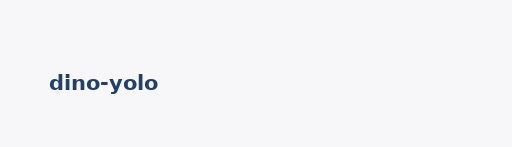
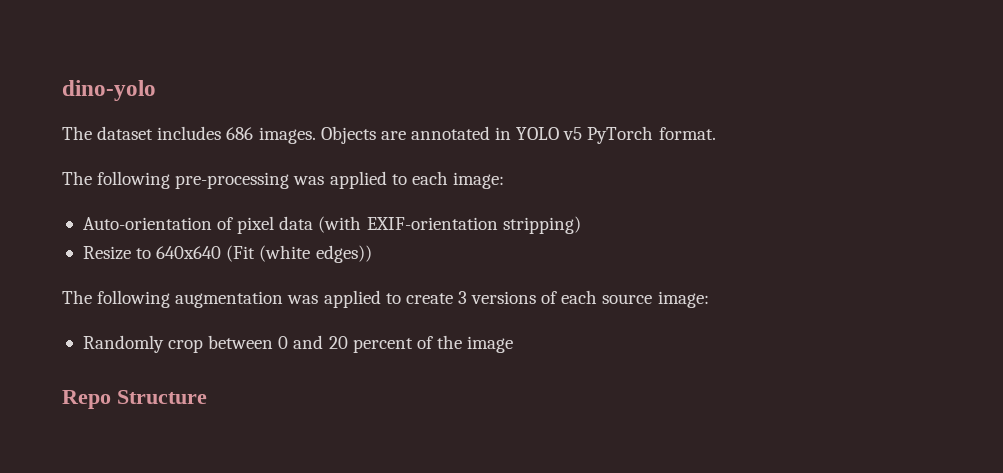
(158, 84) none -> [62,126,716,144] [62,171,504,189] [82,216,581,234] [82,245,372,263] [62,290,709,308] [82,335,514,353] [62,390,207,409] // The dataset includes 686 images. Objects are annotated in YOLO v5 PyTorch format. // The following pre-processing was applied to each image: // Auto-orientation of pixel data (with EXIF-orientation stripping) // Resize to 640x640 (Fit (white edges)) // The following augmentation was applied to create 3 versions of each source image: // Randomly crop between 0 and 20 percent of the image // Repo Structure

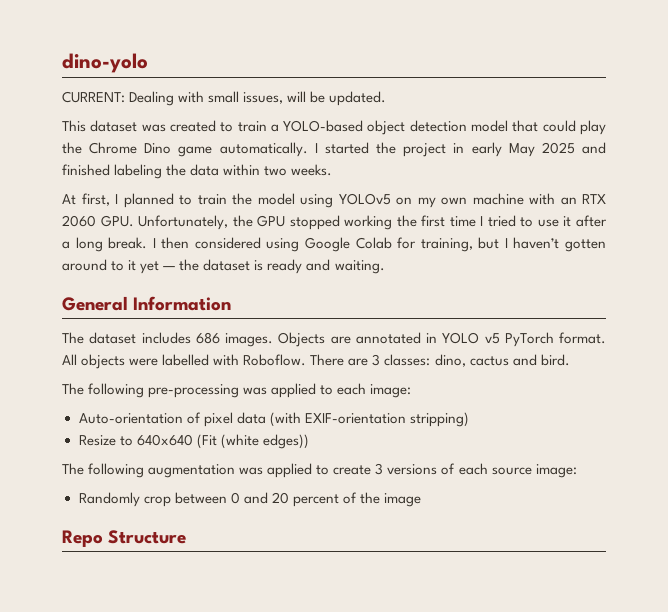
(156, 90) none -> [62,91,387,106] [62,120,607,135] [62,142,606,157] [62,164,333,179] [62,193,606,208] [62,215,608,230] [62,237,606,252] [62,259,385,274] [62,296,232,311] // CURRENT: Dealing with small issues, will be updated. // This dataset was created to train a YOLO-based object detection model that could play the Chrome Dino game automatically. I started the project in early May 2025 and finished labeling the data within two weeks. // At first, I planned to train the model using YOLOv5 on my own machine with an RTX 2060 GPU. Unfortunately, the GPU stopped working the first time I tried to use it after a long break. I then considered using Google Colab for training, but I haven’t gotten around to it yet — the dataset is ready and waiting. // General Information
(716, 133) none -> [62,354,570,369] All objects were labelled with Roboflow. There are 3 classes: dino, cactus and bird.

